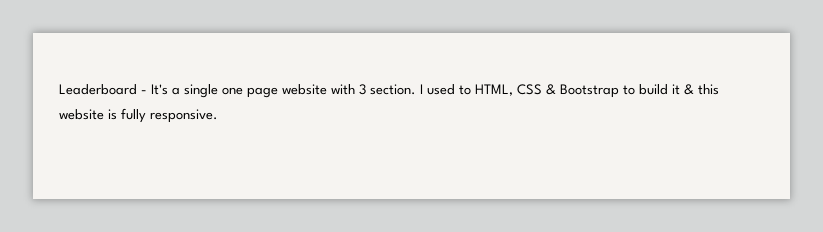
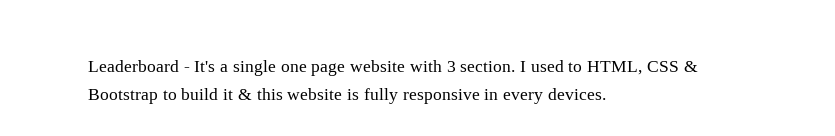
[150,109,218,123] responsive. -> [402,88,606,104] responsive in every devices.

